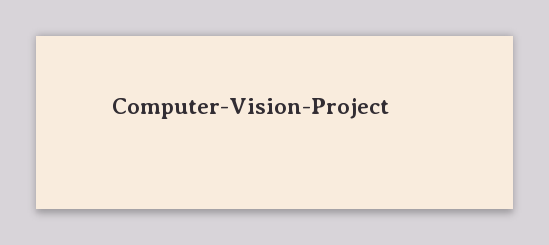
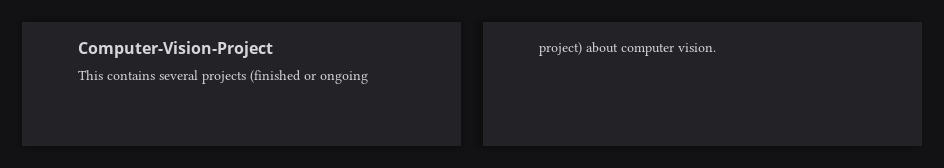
(389, 108) none -> [78,70,368,84] [539,42,716,56] // This contains several projects (finished or ongoing project) about computer vision.

